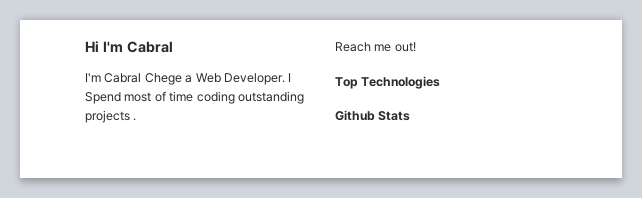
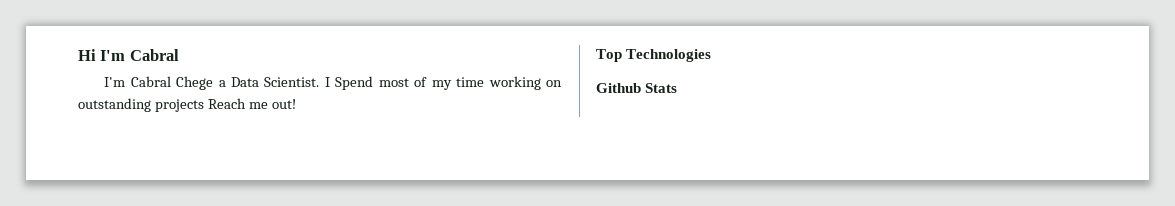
[195,73,285,85] Web Developer. -> [231,77,320,87] Data Scientist.
[169,91,235,104] time coding -> [431,76,562,90] my time working on
[133,118,137,121] . // -> (204, 105) none

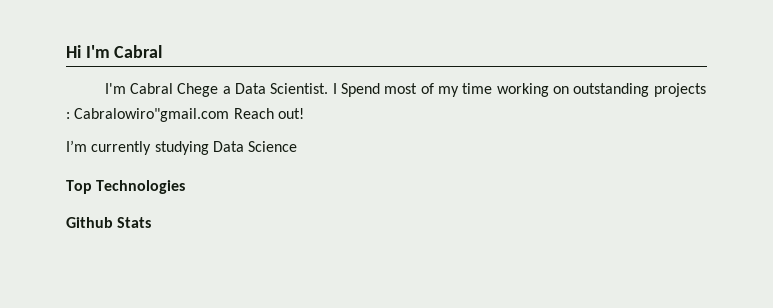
[207,98,296,109] Reach me out! -> [66,108,304,122] [66,140,298,155] : Cabralowiro"gmail.com Reach out! // I’m currently studying Data Science

